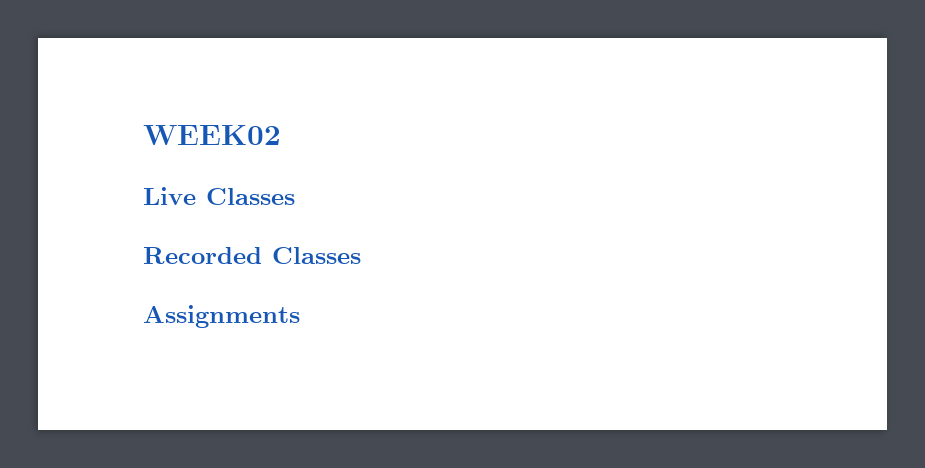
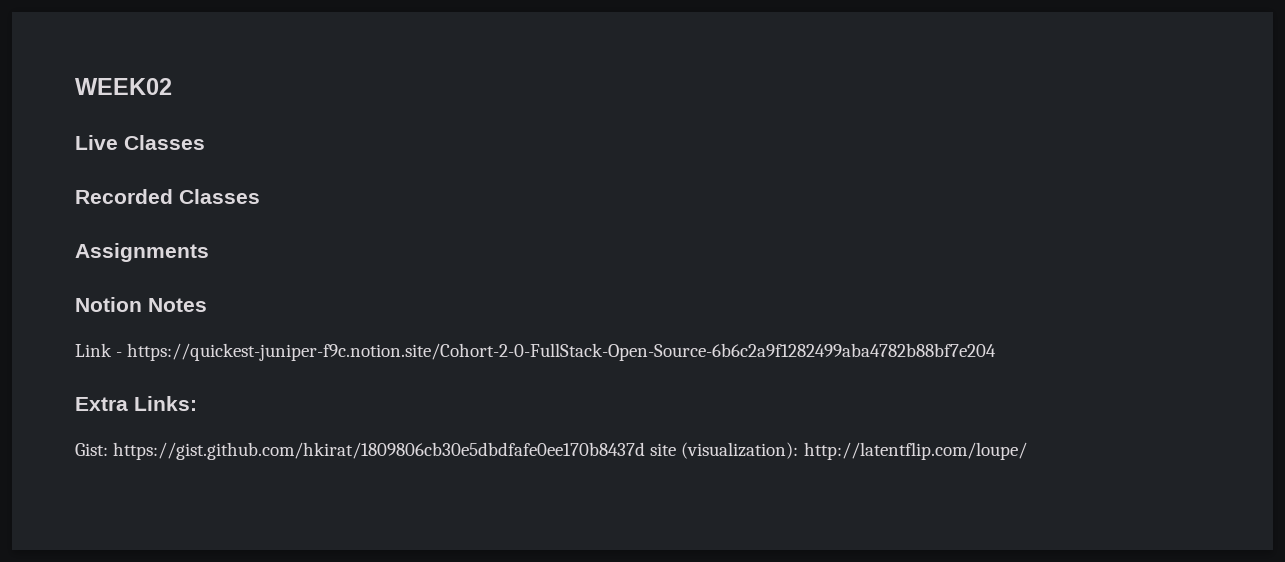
(300, 316) none -> [75,297,207,312] [75,343,997,361] [75,396,197,411] [75,442,1027,460] // Notion Notes // Link - https://quickest-juniper-f9c.notion.site/Cohort-2-0-FullStack-Open-Source-6b6c2a9f1282499aba4782b88bf7e204 // Extra Links: // Gist: https://gist.github.com/hkirat/1809806cb30e5dbdfafe0ee170b8437d site (visualization): http://latentflip.com/loupe/

